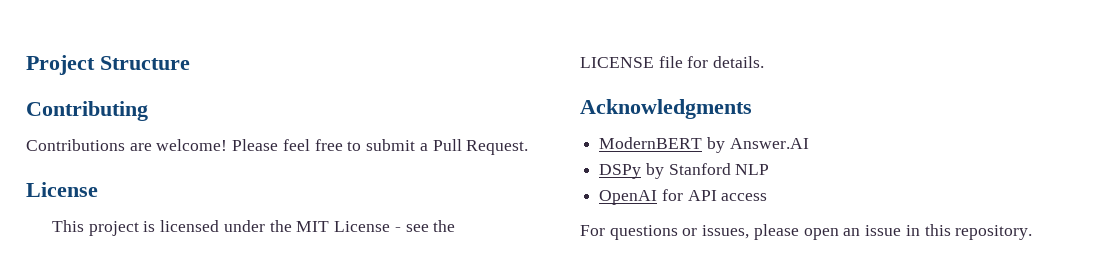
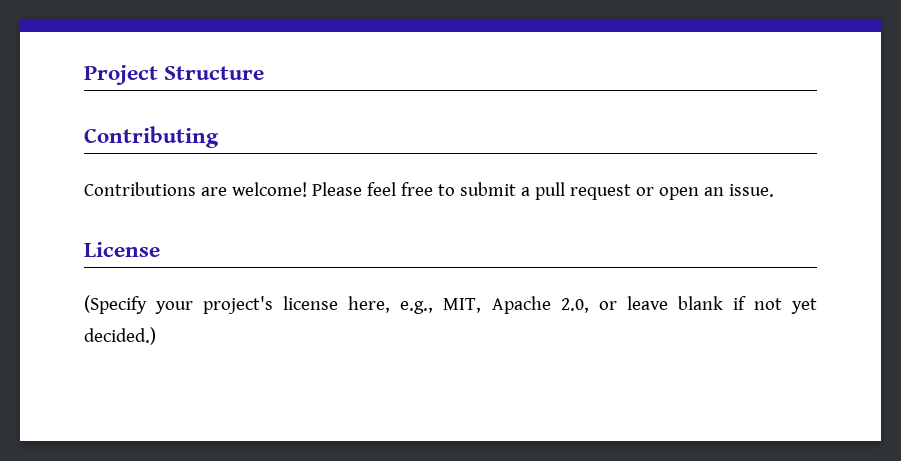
[432,139,529,155] [26,182,98,197] [51,220,456,236] [580,56,765,68] [580,99,752,119] [599,137,809,153] [599,163,770,179] [599,189,768,205] [580,224,1033,240] Pull Request. // License // This project is licensed under the MIT License - see the LICENSE file for details. // Acknowledgments // ModernBERT by Answer.AI // DSPy by Stanford NLP // OpenAI for API access // For questions or issues, please open an issue in this repository. -> [534,182,774,200] [84,242,160,257] [84,295,817,314] [84,327,156,345] pull request or open an issue. // License // (Specify your project's license here, e.g., MIT, Apache 2.0, or leave blank if not yet decided.)

